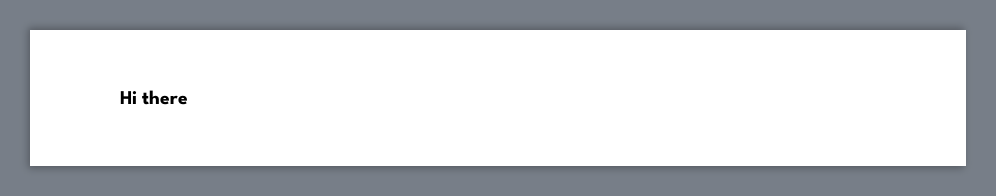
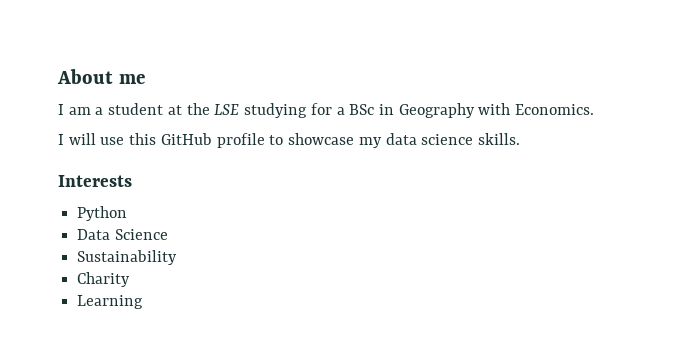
[120,90,189,105] Hi there -> [57,69,145,84] [58,103,595,118] [58,133,520,148] [58,175,132,187] [77,206,128,221] [77,229,168,240] [77,250,178,265] [77,272,131,287] [77,295,144,309] About me // I am a student at the LSE studying for a BSc in Geography with Economics. // I will use this GitHub profile to showcase my data science skills. // Interests // Python // Data Science // Sustainability // Charity // Learning

